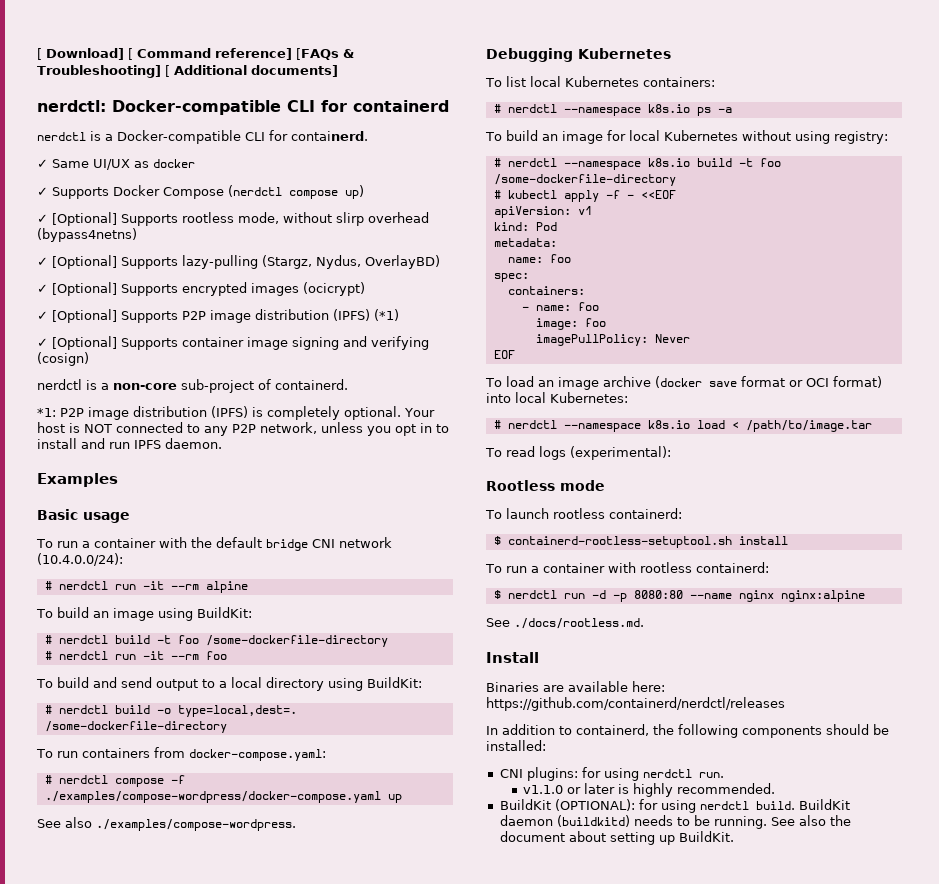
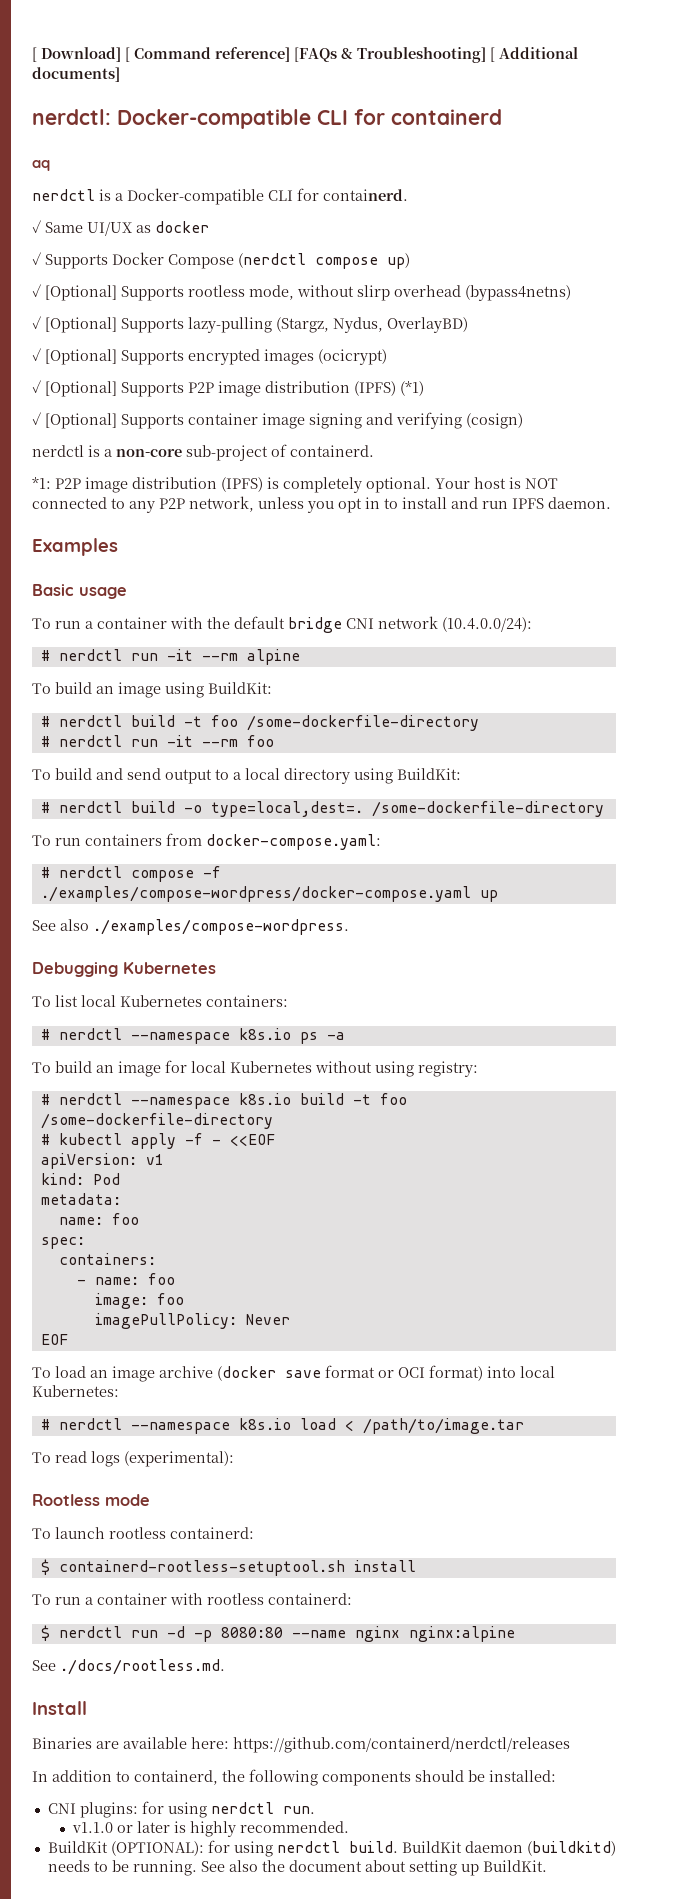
(449, 106) none -> [32,160,50,171] // aq

